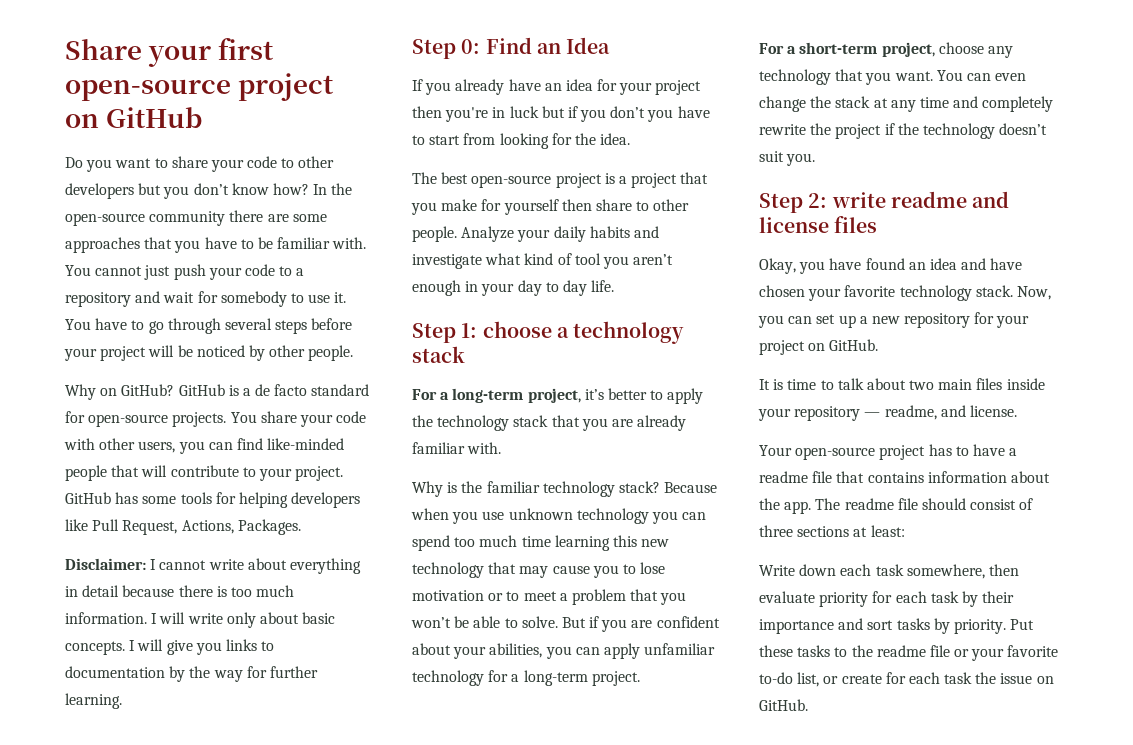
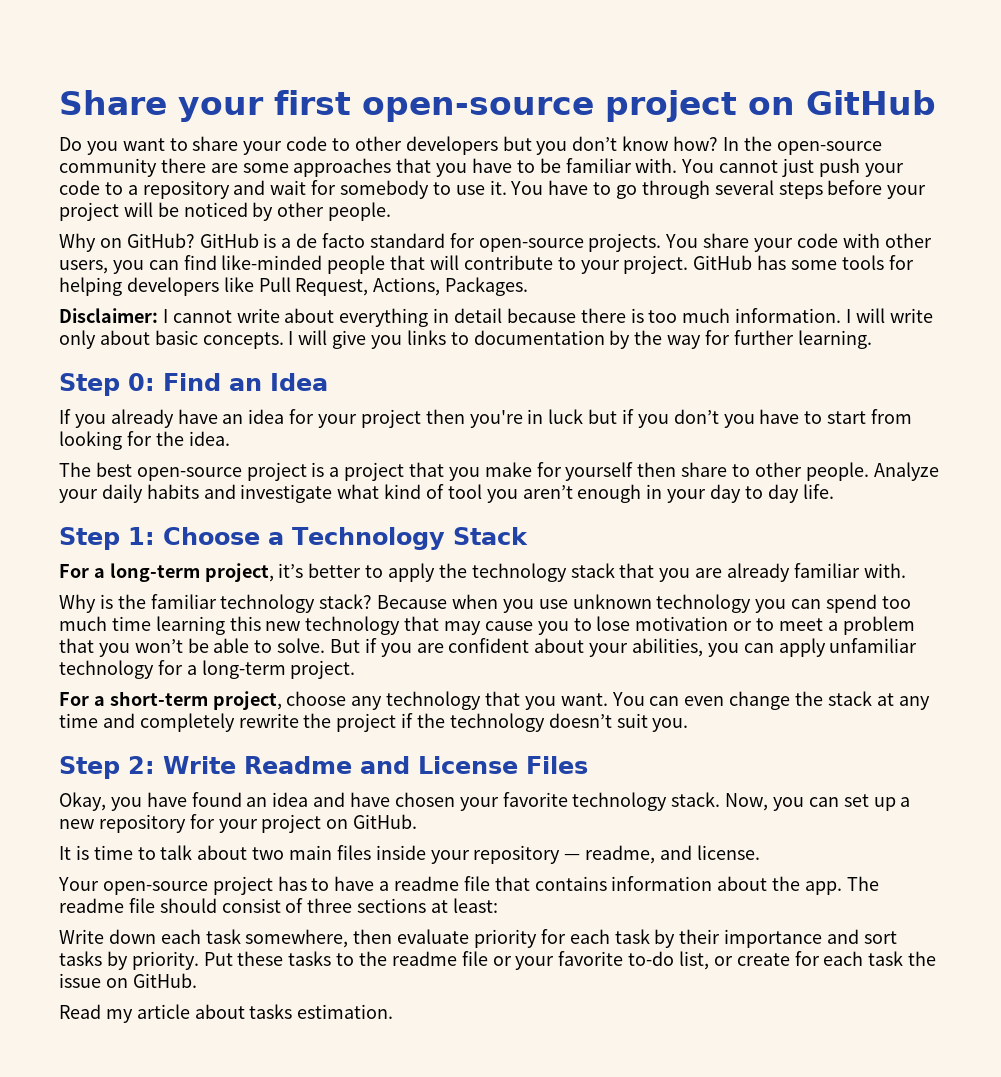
[482,321,685,344] [412,346,465,363] choose a technology stack -> [163,527,528,550] Choose a Technology Stack
[831,191,1010,208] [759,216,878,233] write readme and license files -> [163,756,588,774] Write Readme and License Files
(808, 705) none -> [59,1004,394,1023] // Read my article about tasks estimation.

